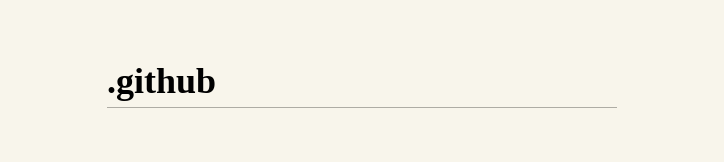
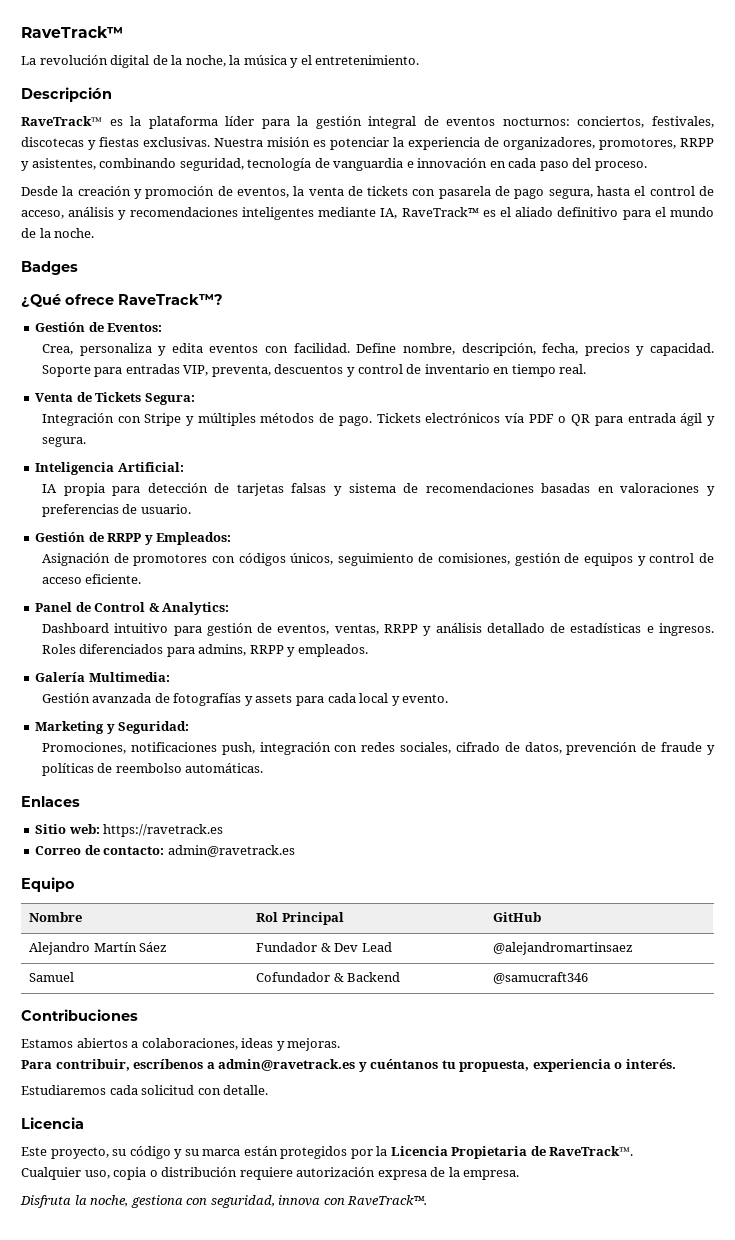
[107,68,216,101] .github -> [21,26,123,38] [21,55,420,68] [21,87,112,102] [21,116,714,129] [21,137,714,150] [21,158,647,171] [21,186,714,199] [21,207,714,220] [21,228,95,238] [21,261,78,275] [21,294,223,307] [35,322,163,332] [41,343,715,356] [41,364,587,377] [35,392,195,405] [41,413,716,426] [41,437,86,447] [35,462,184,475] [41,483,715,496] [41,504,191,517] [35,532,232,545] [41,553,714,566] [41,574,142,584] [35,602,230,615] [41,623,715,636] [41,644,369,657] [35,672,170,682] [41,693,449,706] [35,721,190,734] [41,742,715,755] [41,763,264,776] [21,796,80,807] [35,824,224,837] [35,845,295,857] [21,877,75,892] [29,912,83,922] [256,912,344,925] [493,912,542,922] [29,942,168,955] [256,942,392,952] [493,942,634,955] [29,972,75,982] [256,972,401,982] [493,972,589,984] [21,1009,138,1021] [21,1038,341,1051] [21,1059,676,1072] [21,1085,269,1095] [21,1117,84,1129] [21,1146,634,1159] [21,1167,520,1180] [20,1195,428,1208] RaveTrack™ // La revolución digital de la noche, la música y el entretenimiento. // Descripción // RaveTrack™ es la plataforma líder para la gestión integral de eventos nocturnos: conciertos, festivales, discotecas y fiestas exclusivas. Nuestra misión es potenciar la experiencia de organizadores, promotores, RRPP y asistentes, combinando seguridad, tecnología de vanguardia e innovación en cada paso del proceso. // Desde la creación y promoción de eventos, la venta de tickets con pasarela de pago segura, hasta el control de acceso, análisis y recomendaciones inteligentes mediante IA, RaveTrack™ es el aliado definitivo para el mundo de la noche. // Badges // ¿Qué ofrece RaveTrack™? // Gestión de Eventos: // Crea, personaliza y edita eventos con facilidad. Define nombre, descripción, fecha, precios y capacidad. Soporte para entradas VIP, preventa, descuentos y control de inventario en tiempo real. // Venta de Tickets Segura: // Integración con Stripe y múltiples métodos de pago. Tickets electrónicos vía PDF o QR para entrada ágil y segura. // Inteligencia Artificial: // IA propia para detección de tarjetas falsas y sistema de recomendaciones basadas en valoraciones y preferencias de usuario. // Gestión de RRPP y Empleados: // Asignación de promotores con códigos únicos, seguimiento de comisiones, gestión de equipos y control de acceso eficiente. // Panel de Control & Analytics: // Dashboard intuitivo para gestión de eventos, ventas, RRPP y análisis detallado de estadísticas e ingresos. Roles diferenciados para admins, RRPP y empleados. // Galería Multimedia: // Gestión avanzada de fotografías y assets para cada local y evento. // Marketing y Seguridad: // Promociones, notificaciones push, integración con redes sociales, cifrado de datos, prevención de fraude y políticas de reembolso automáticas. // Enlaces // Sitio web: https://ravetrack.es // Correo de contacto: admin@ravetrack.es // Equipo // Nombre | Rol Principal | GitHub // Alejandro Martín Sáez | Fundador & Dev Lead | @alejandromartinsaez // Samuel | Cofundador & Backend | @samucraft346 // Contribuciones // Estamos abiertos a colaboraciones, ideas y mejoras. // Para contribuir, escríbenos a admin@ravetrack.es y cuéntanos tu propuesta, experiencia o interés. // Estudiaremos cada solicitud con detalle. // Licencia // Este proyecto, su código y su marca están protegidos por la Licencia Propietaria de RaveTrack™. // Cualquier uso, copia o distribución requiere autorización expresa de la empresa. // Disfruta la noche, gestiona con seguridad, innova con RaveTrack™.

